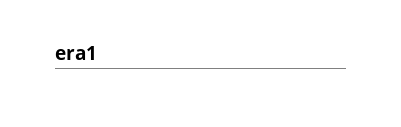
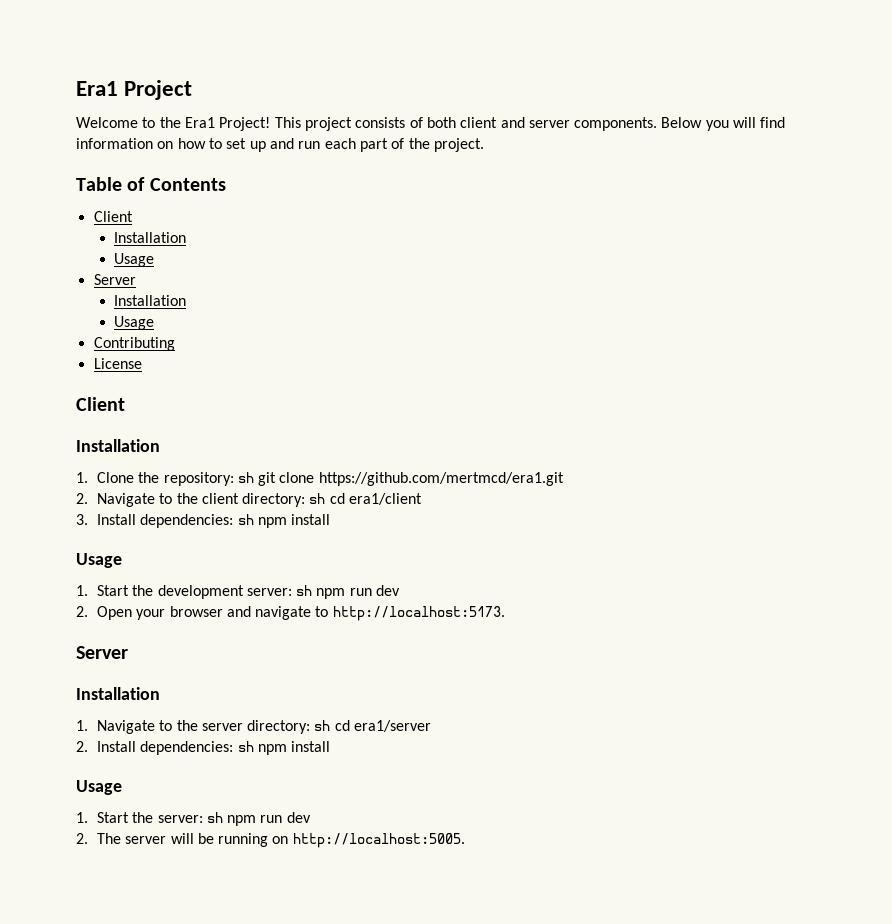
[55,46,97,60] era1 -> [76,80,193,100] [76,117,786,131] [76,138,484,152] [76,177,226,191] [93,211,133,222] [114,232,187,243] [114,253,155,267] [93,274,136,285] [114,295,187,306] [114,316,155,330] [93,337,175,351] [93,358,142,369] [76,397,125,411] [76,439,160,452] [76,472,564,486] [76,493,423,507] [76,514,331,528] [76,553,122,568] [76,585,401,599] [76,606,505,621] [76,646,128,659] [76,687,160,700] [76,720,432,734] [76,741,331,755] [76,780,122,795] [76,812,311,826] [76,833,465,848] Era1 Project // Welcome to the Era1 Project! This project consists of both client and server components. Below you will find information on how to set up and run each part of the project. // Table of Contents // Client // Installation // Usage // Server // Installation // Usage // Contributing // License // Client // Installation // 1. Clone the repository: sh git clone https://github.com/mertmcd/era1.git // 2. Navigate to the client directory: sh cd era1/client // 3. Install dependencies: sh npm install // Usage // 1. Start the development server: sh npm run dev // 2. Open your browser and navigate to http://localhost:5173. // Server // Installation // 1. Navigate to the server directory: sh cd era1/server // 2. Install dependencies: sh npm install // Usage // 1. Start the server: sh npm run dev // 2. The server will be running on http://localhost:5005.

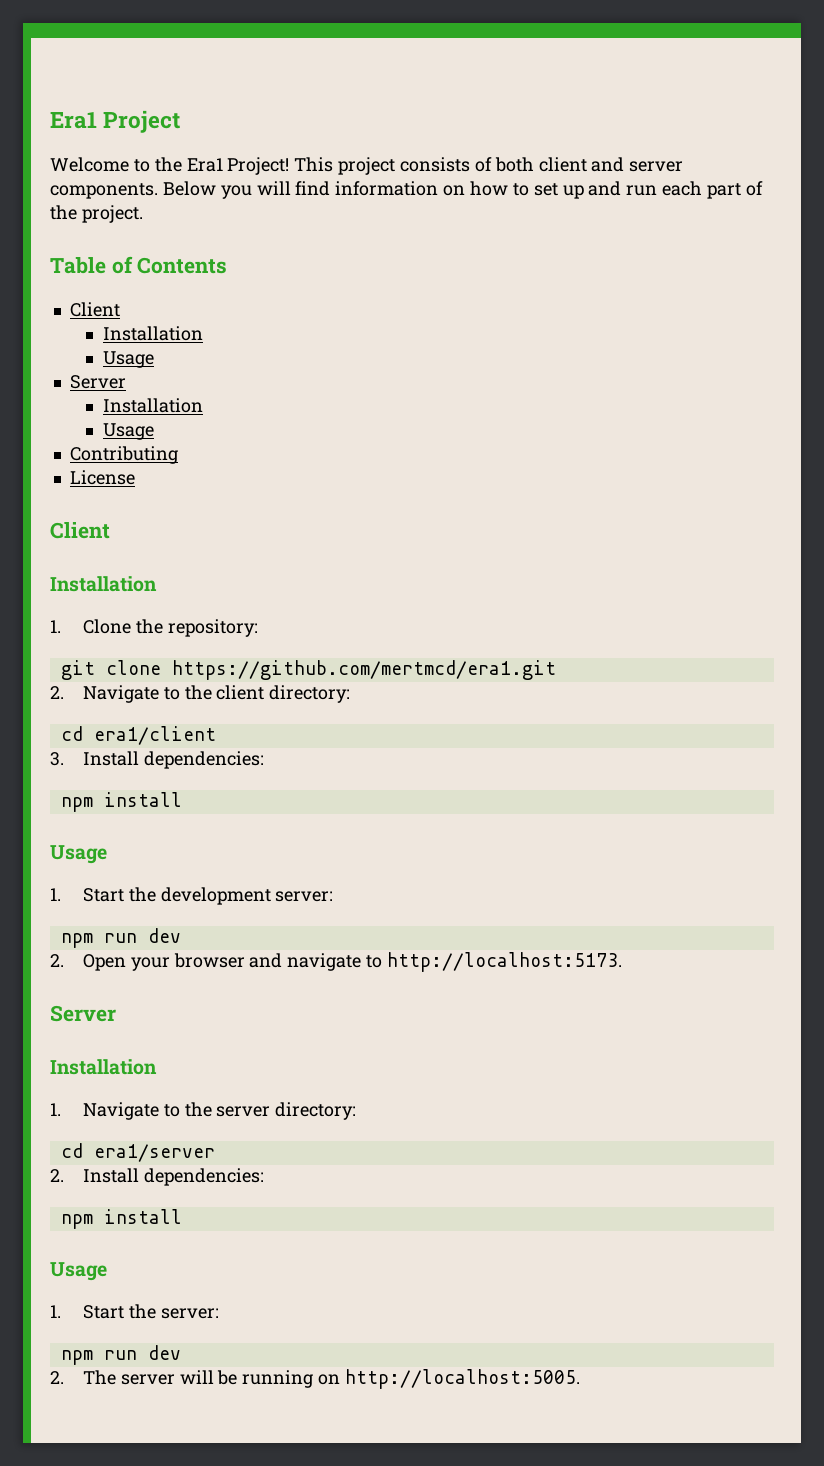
[237,472,254,483] sh -> (258, 628) //
[309,493,326,504] sh -> (351, 694) //
[237,514,254,525] sh -> (264, 760) //
[296,585,313,596] sh -> (334, 896) //
[314,720,331,731] sh -> (357, 1111) //
[237,741,254,752] sh -> (264, 1177) //
[206,812,223,823] sh -> (219, 1313) //

